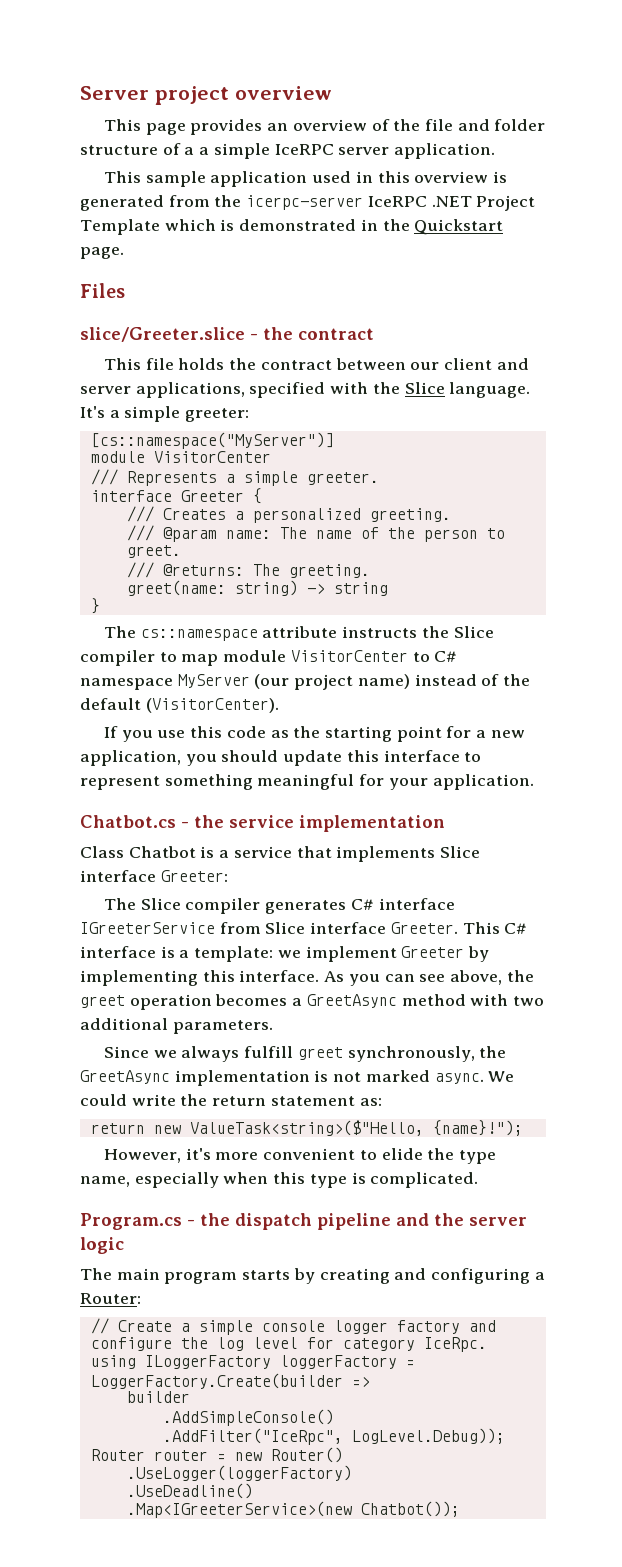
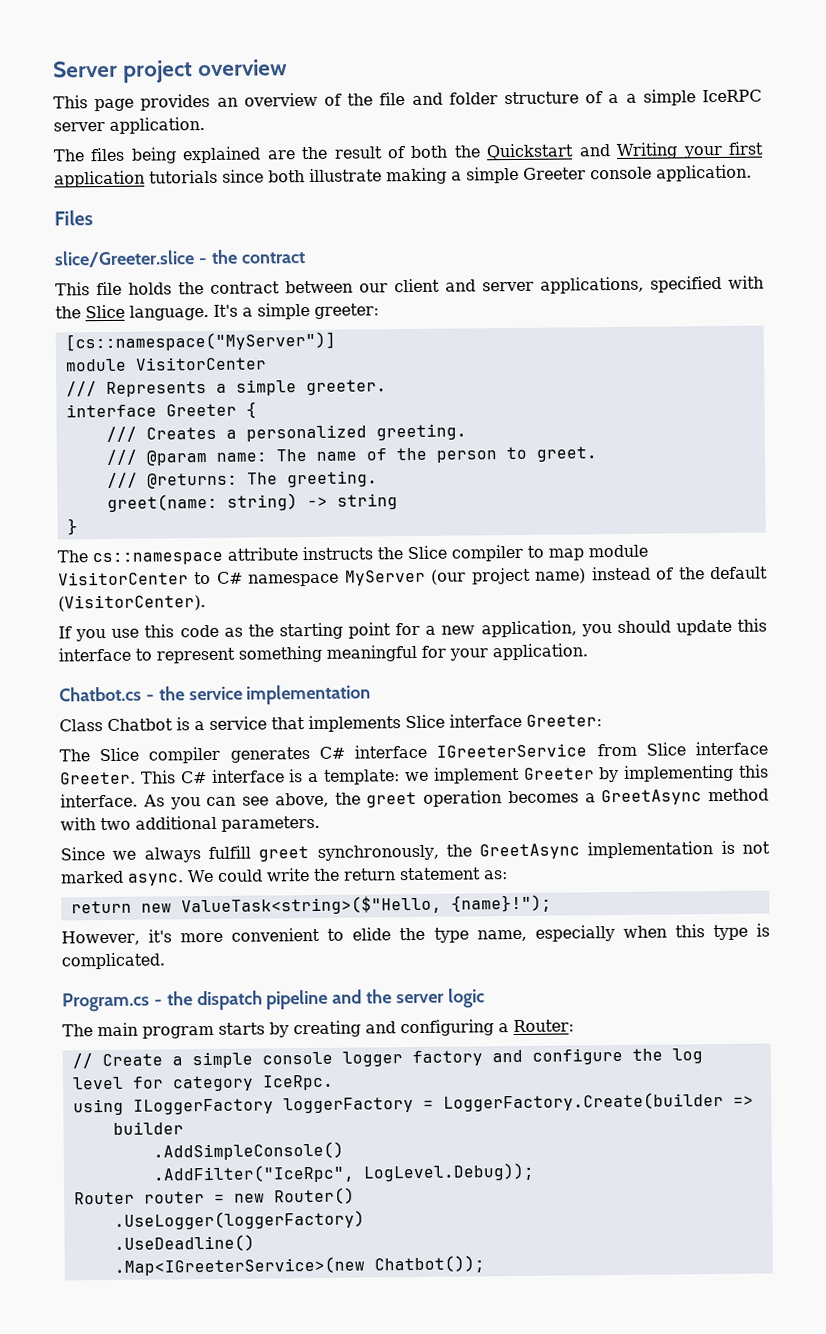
[103,171,507,187] [80,195,536,211] [80,219,504,235] [80,247,124,259] This sample application used in this overview is generated from the icerpc-server IceRPC .NET Project Template which is demonstrated in the Quickstart page. -> [53,141,765,164] [54,164,752,188] The files being explained are the result of both the Quickstart and Writing your first application tutorials since both illustrate making a simple Greeter console application.

